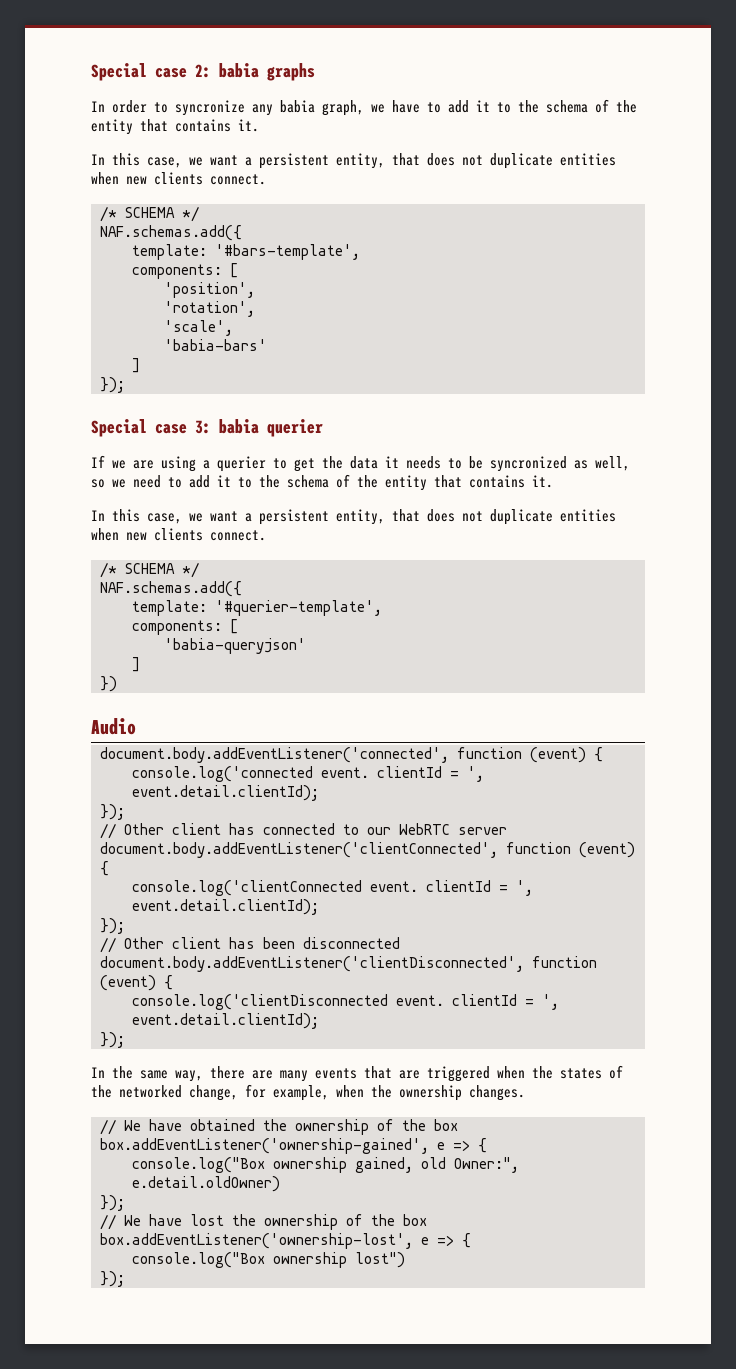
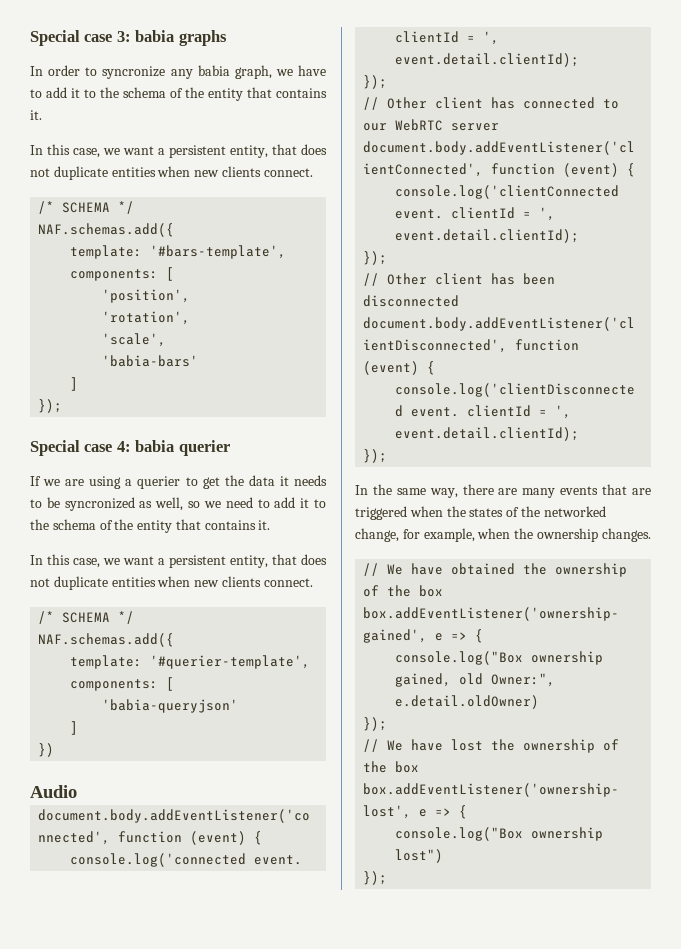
[91,63,211,81] Special case 2: -> [30,30,131,46] Special case 3:
[195,420,211,434] 3: -> [116,441,131,452] 4:

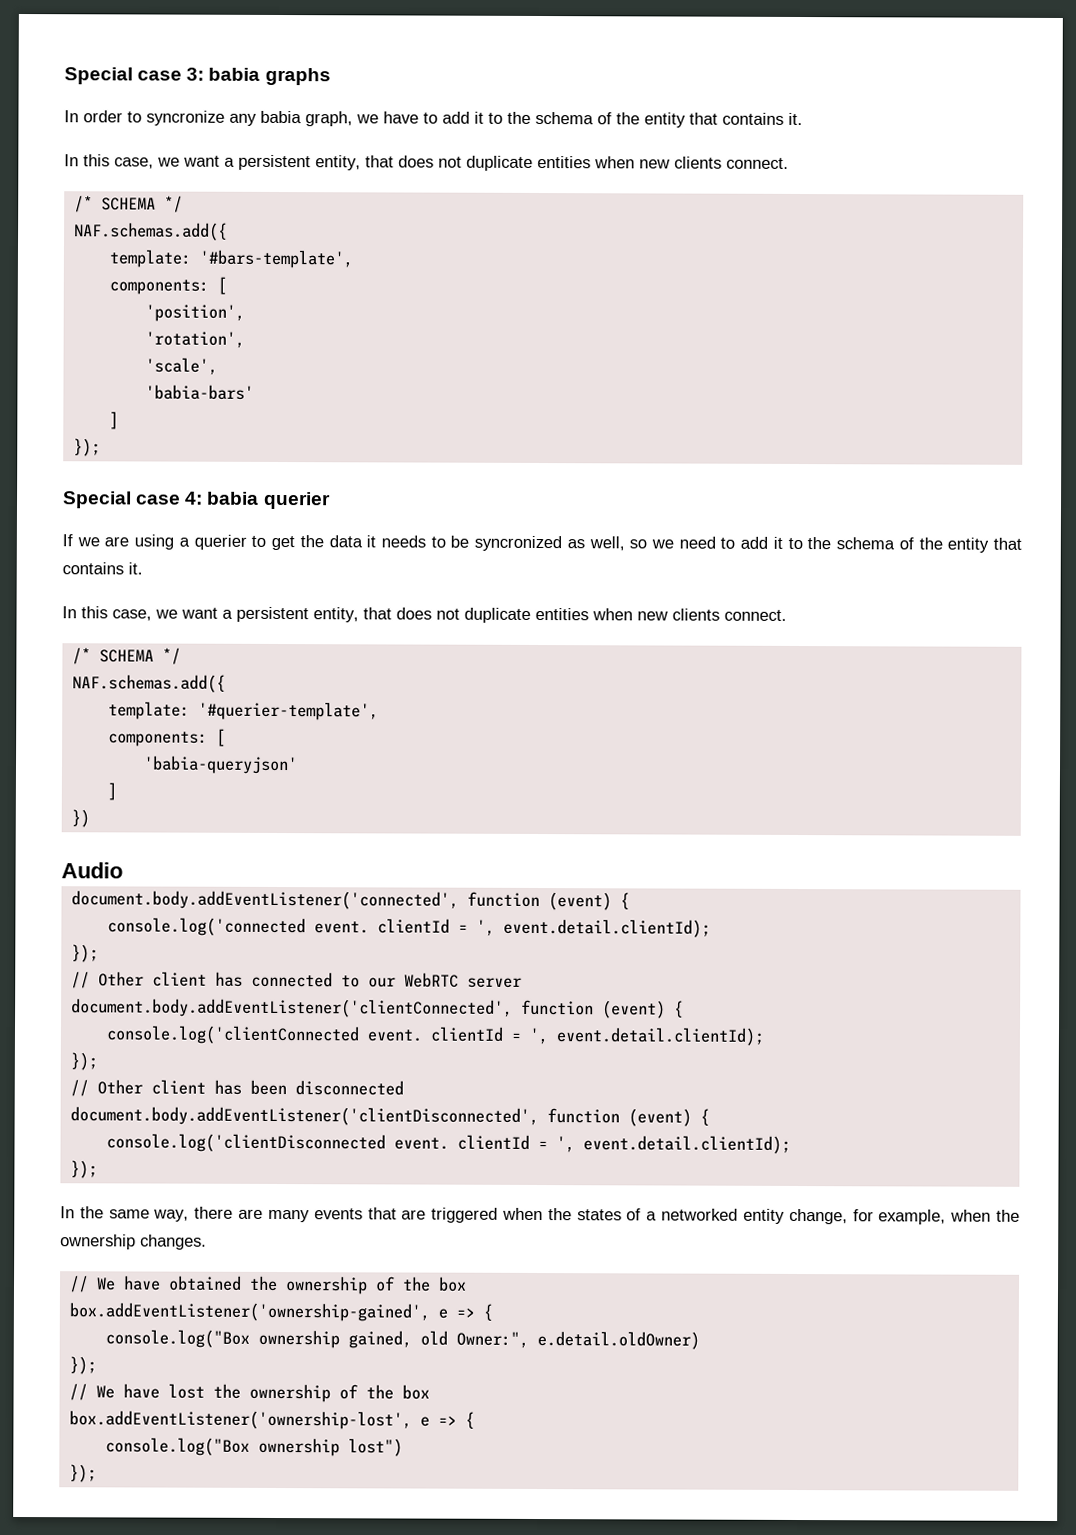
[520,506,606,517] the networked -> [646,1208,785,1224] a networked entity

